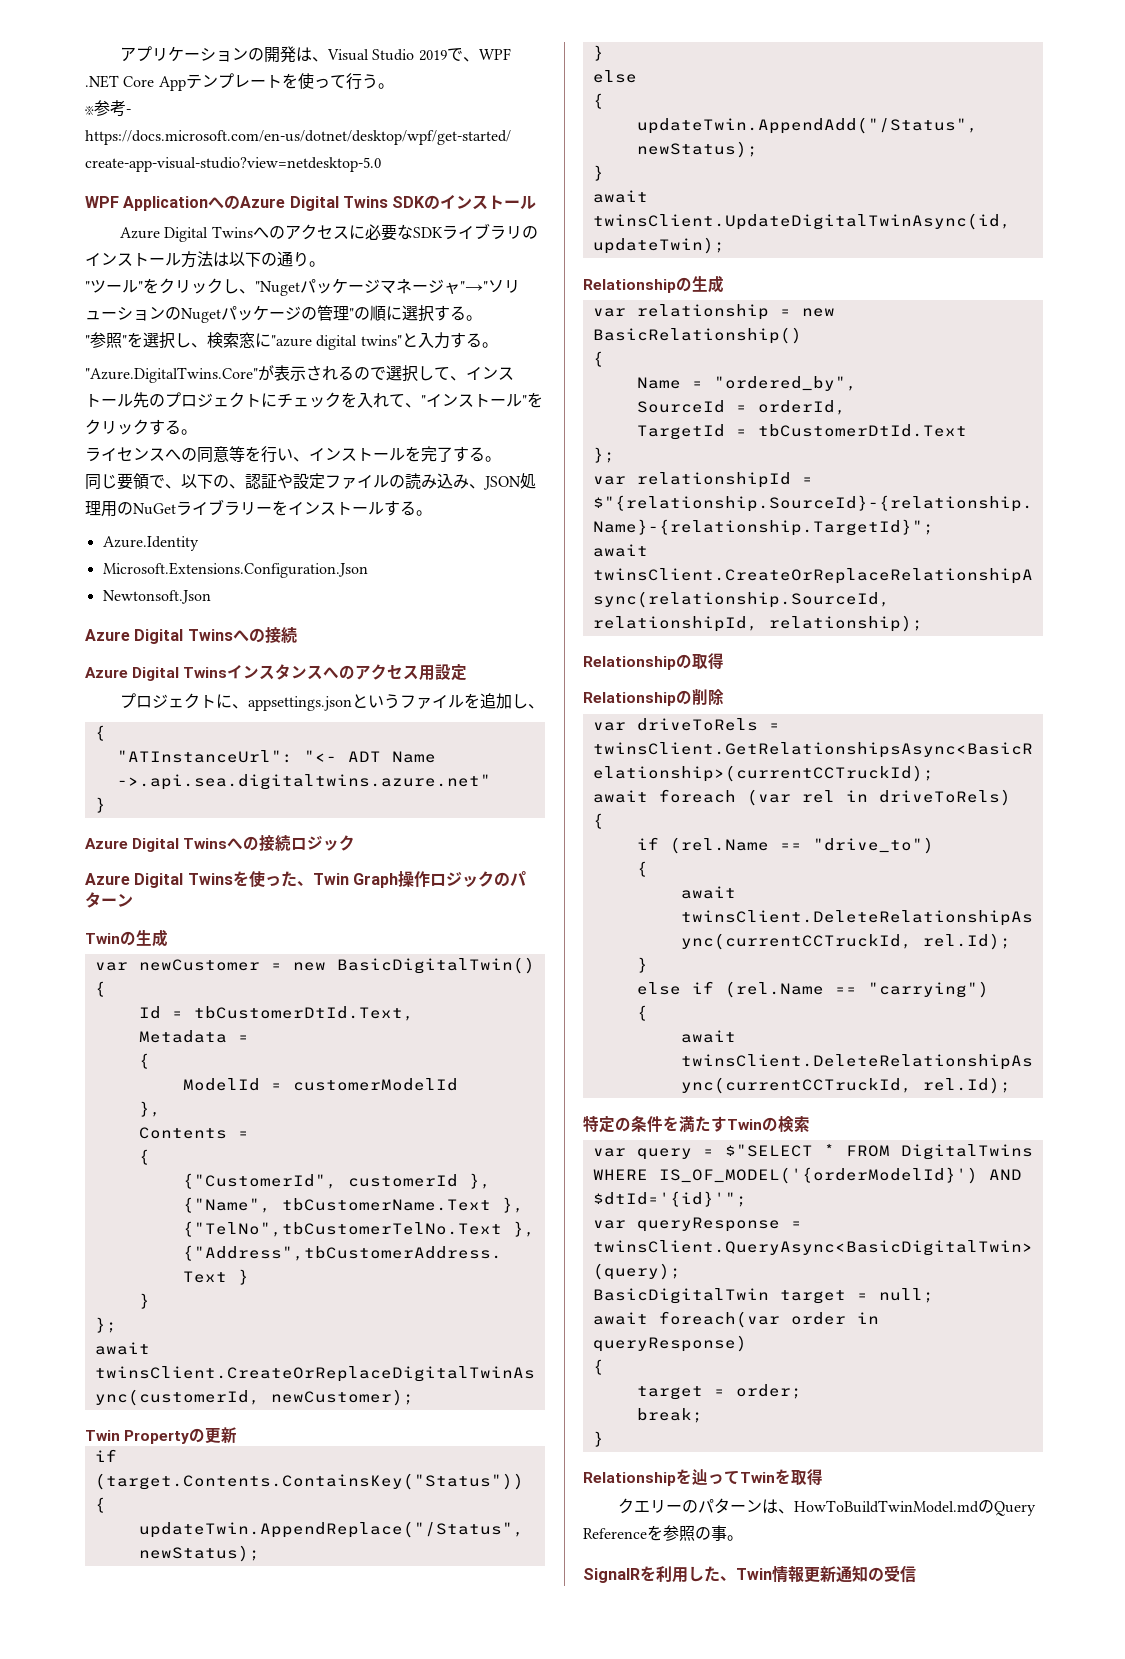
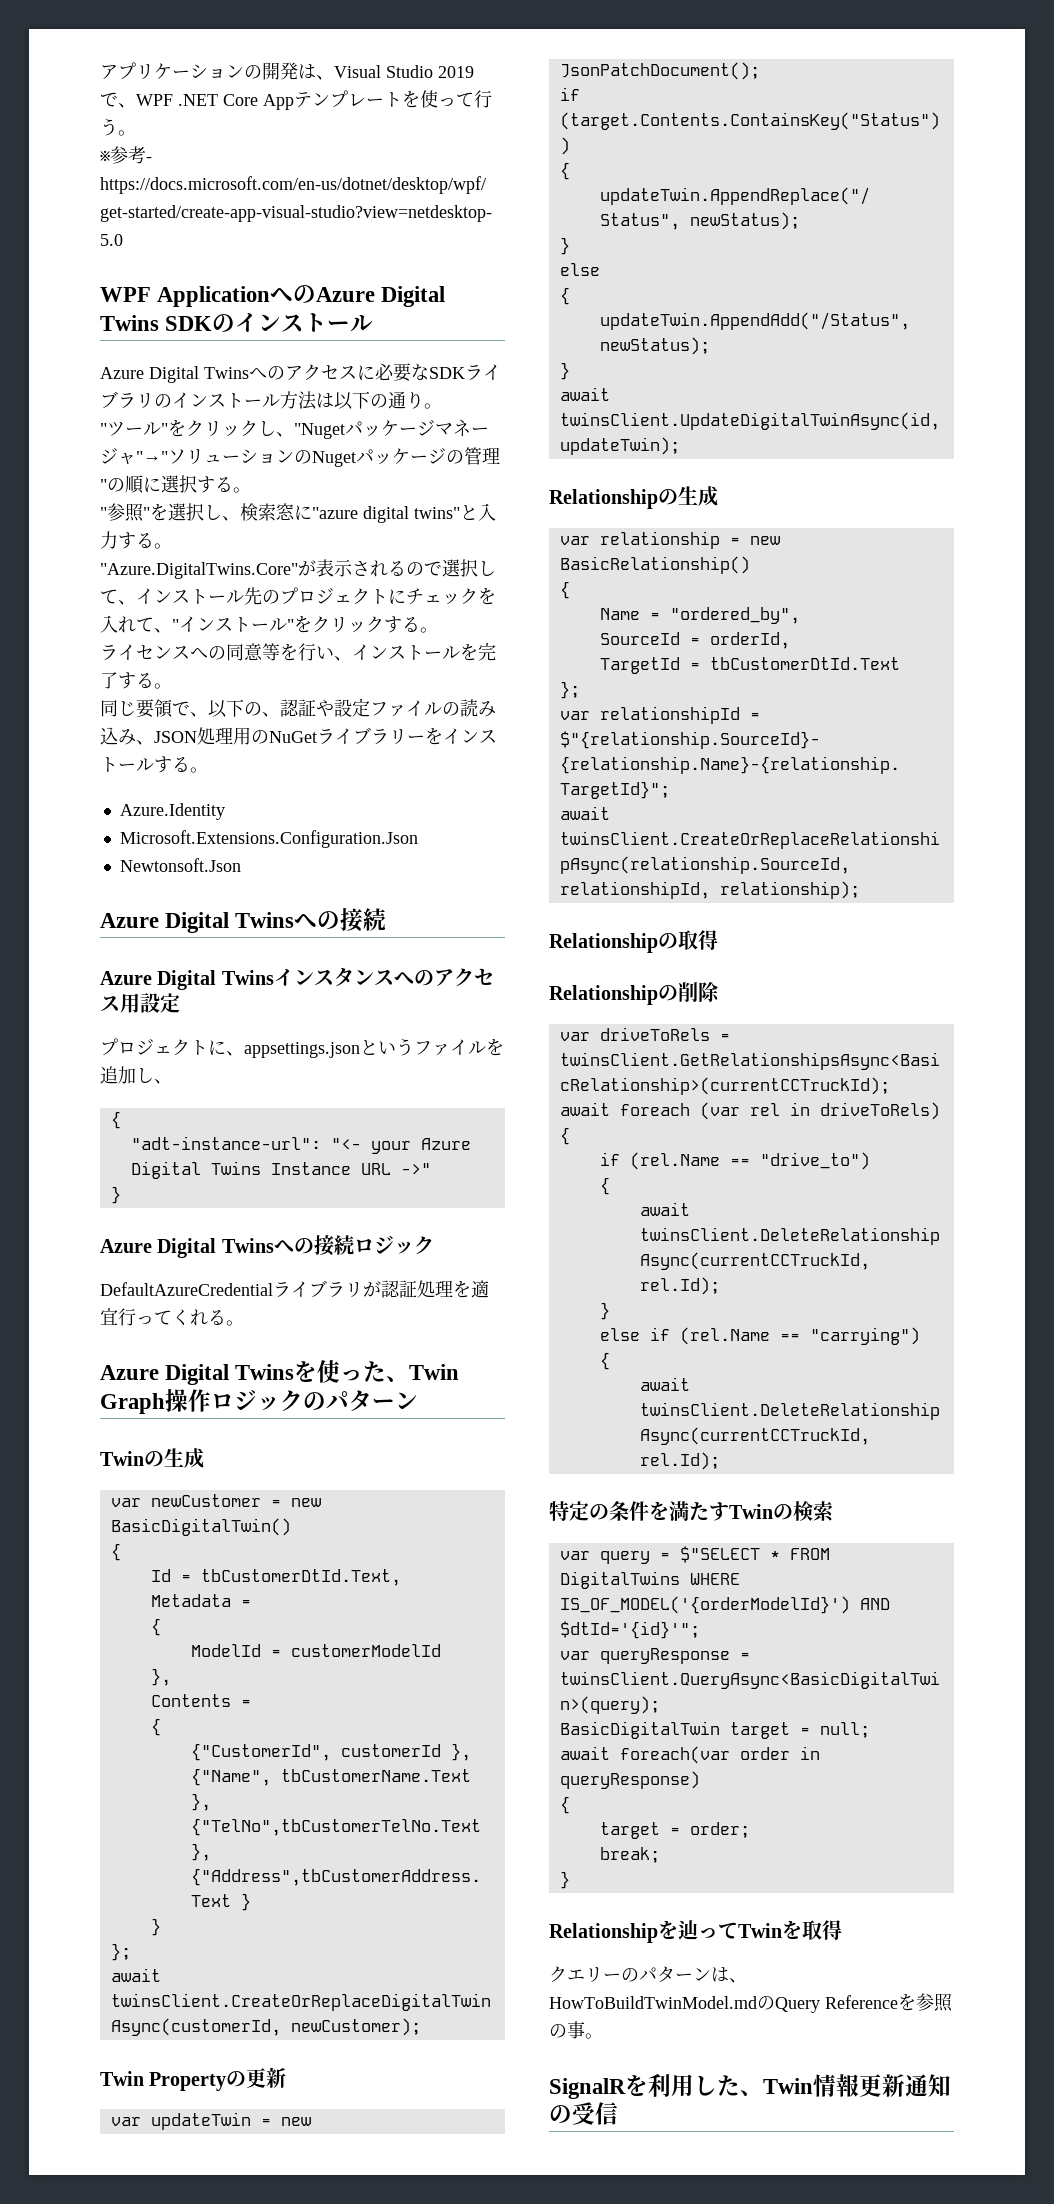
[116,750,436,763] [116,774,491,790] "ATInstanceUrl": "<- ADT Name ->.api.sea.digitaltwins.azure.net" -> [130,1136,471,1154] [130,1161,431,1179] "adt-instance-url": "<- your Azure Digital Twins Instance URL ->"
(356, 843) none -> [100,1280,489,1298] [100,1308,244,1326] // DefaultAzureCredentialライブラリが認証処理を適宜行ってくれる。
(238, 1435) none -> [110,2112,311,2130] [559,62,760,80] // var updateTwin = new JsonPatchDocument();

